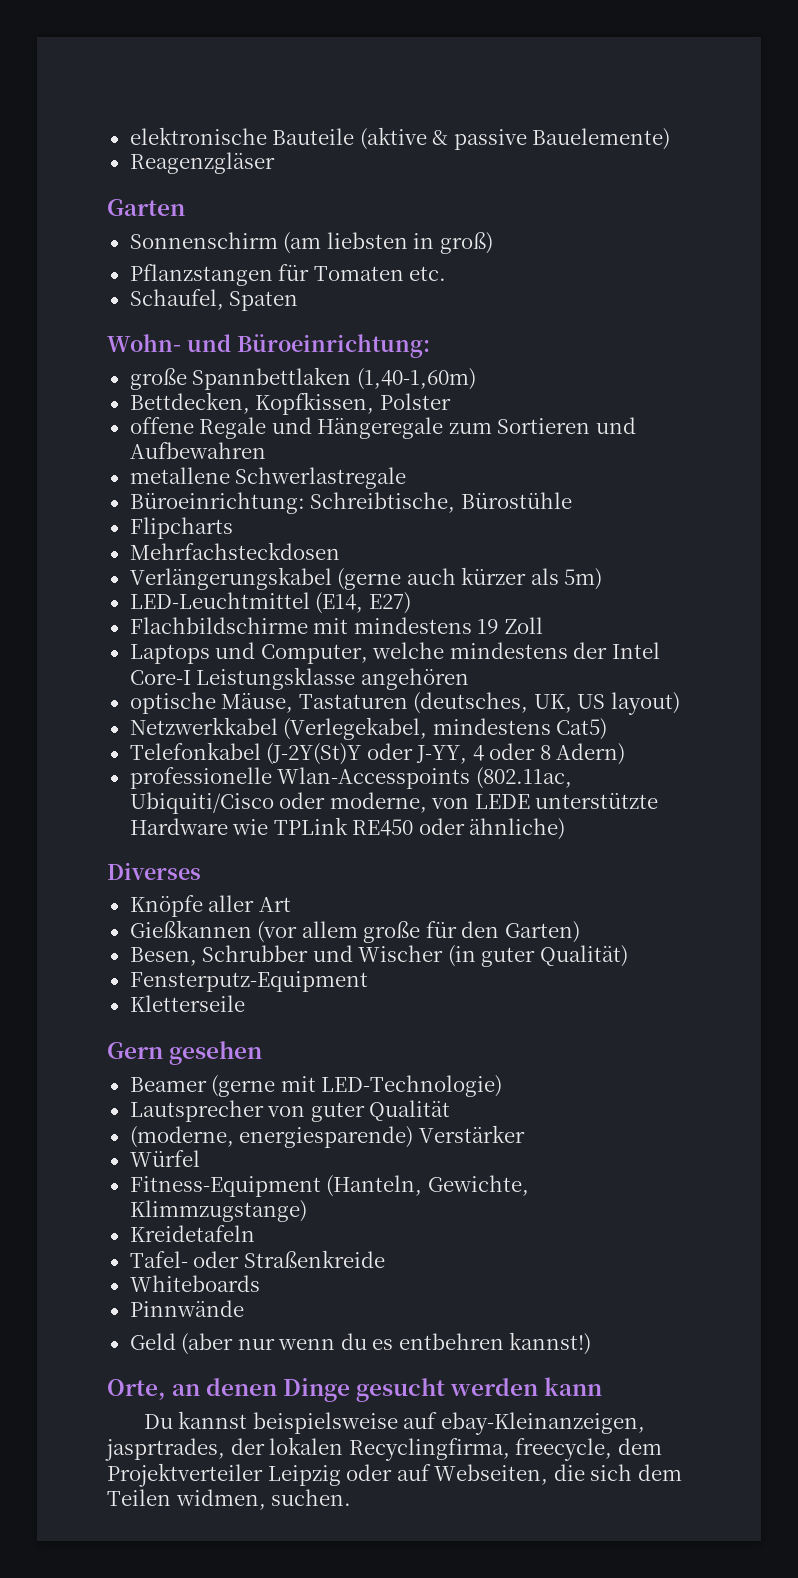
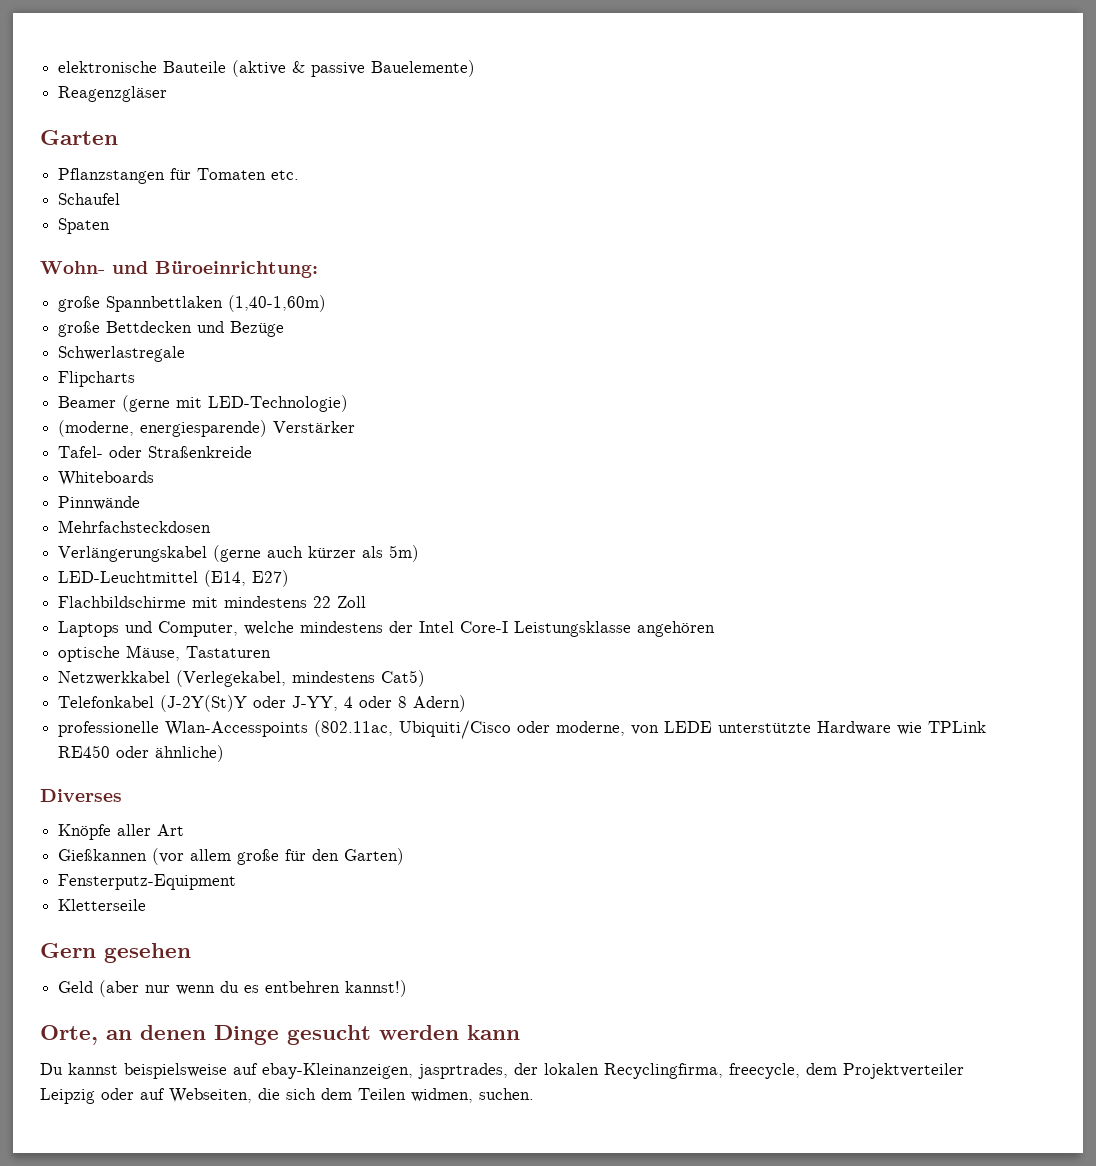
[129,232,493,254] // Sonnenschirm (am liebsten in groß) -> (118, 137) none
[129,289,224,310] Schaufel, -> [58,193,121,205] Schaufel //
[129,392,451,415] [129,417,636,439] [129,442,266,459] [129,467,407,489] [129,492,572,514] [129,517,233,539] Bettdecken, Kopfkissen, Polster // offene Regale und Hängeregale zum Sortieren und Aufbewahren // metallene Schwerlastregale // Büroeinrichtung: Schreibtische, Bürostühle // Flipcharts -> [58,321,285,337] [58,346,186,362] [58,371,136,387] [58,395,349,412] [58,420,356,437] [58,446,253,458] [58,471,155,486] [58,496,141,510] große Bettdecken und Bezüge // Schwerlastregale // Flipcharts // Beamer (gerne mit LED-Technologie) // (moderne, energiesparende) Verstärker // Tafel- oder Straßenkreide // Whiteboards // Pinnwände
[477,619,500,634] 19 -> [313,596,332,608] 22
[413,692,680,715] (deutsches, UK, US layout) -> (272, 652) none
[129,945,628,967] [129,971,368,992] [129,995,245,1012] [107,1041,263,1065] [129,1075,503,1097] [129,1100,451,1122] [129,1125,525,1148] [129,1150,200,1167] [129,1175,529,1197] [129,1200,307,1222] [129,1225,255,1242] [129,1250,385,1268] [129,1275,260,1292] [129,1300,244,1317] Besen, Schrubber und Wischer (in guter Qualität) // Fensterputz-Equipment // Kletterseile // Gern gesehen // Beamer (gerne mit LED-Technologie) // Lautsprecher von guter Qualität // (moderne, energiesparende) Verstärker // Würfel // Fitness-Equipment (Hanteln, Gewichte, Klimmzugstange) // Kreidetafeln // Tafel- oder Straßenkreide // Whiteboards // Pinnwände -> [58,874,237,890] [58,899,147,911] [40,943,191,963] Fensterputz-Equipment // Kletterseile // Gern gesehen

